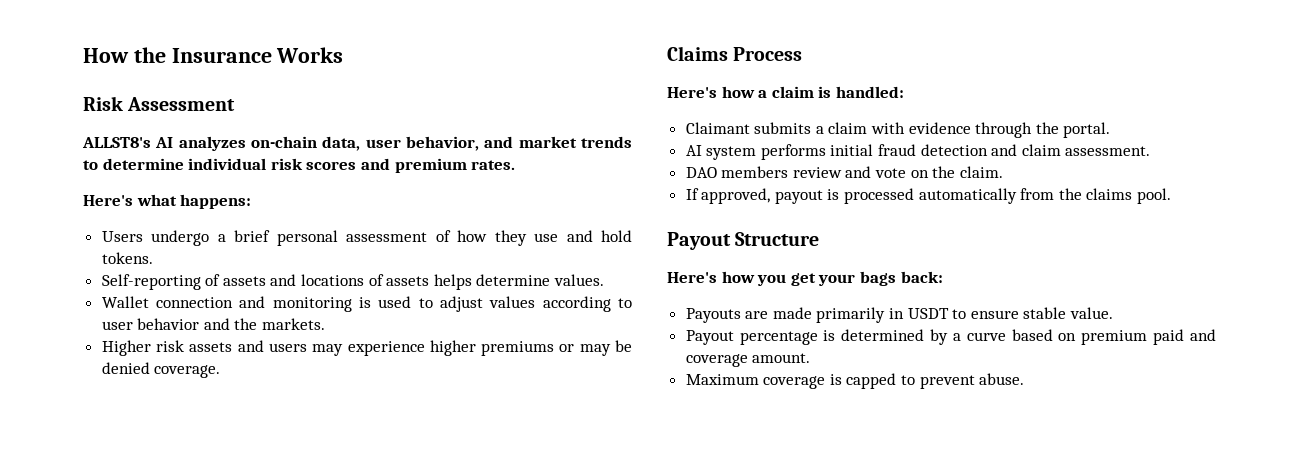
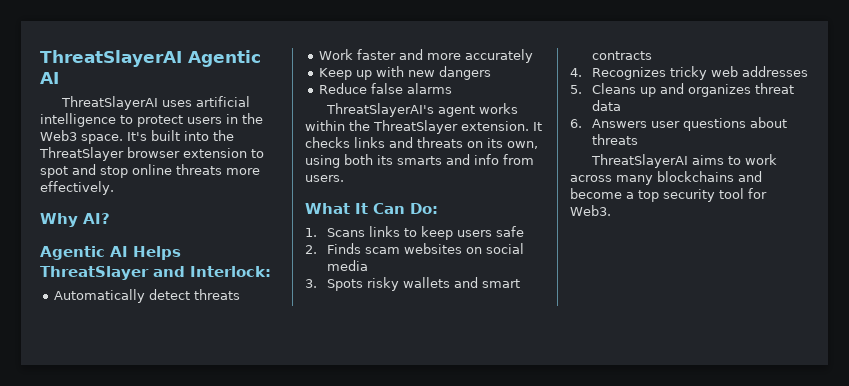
[83,47,344,63] [83,96,236,111] [82,136,632,151] [83,158,516,173] [83,194,252,209] [101,230,632,246] [101,252,153,264] [101,274,605,290] [101,296,632,312] [101,318,326,330] [101,340,632,356] [101,362,221,378] [667,46,803,61] [667,86,904,98] [685,122,1111,138] [685,144,1151,160] [685,166,1003,178] [685,188,1172,204] [667,232,820,250] [667,271,943,286] [685,307,1114,323] [685,329,1216,345] [685,353,811,367] [685,373,1025,389] How the Insurance Works // Risk Assessment // ALLST8's AI analyzes on-chain data, user behavior, and market trends to determine individual risk scores and premium rates. // Here's what happens: // Users undergo a brief personal assessment of how they use and hold tokens. // Self-reporting of assets and locations of assets helps determine values. // Wallet connection and monitoring is used to adjust values according to user behavior and the markets. // Higher risk assets and users may experience higher premiums or may be denied coverage. // Claims Process // Here's how a claim is handled: // Claimant submits a claim with evidence through the portal. // AI system performs initial fraud detection and claim assessment. // DAO members review and vote on the claim. // If approved, payout is processed automatically from the claims pool. // Payout Structure // Here's how you get your bags back: // Payouts are made primarily in USDT to ensure stable value. // Payout percentage is determined by a curve based on premium paid and coverage amount. // Maximum coverage is capped to prevent abuse. -> [40,50,261,67] [40,72,59,84] [61,96,251,110] [40,113,263,127] [40,130,234,144] [39,147,264,161] [40,164,260,178] [40,181,114,195] [40,213,110,227] [40,246,181,260] [40,266,271,280] [54,289,241,303] [319,49,534,63] [319,66,492,80] [319,83,453,94] [326,103,519,117] [305,120,542,134] [305,137,538,149] [305,154,534,168] [305,175,344,182] [305,203,438,214] [305,226,525,240] [305,243,525,254] [327,260,369,271] [305,277,521,291] [592,51,653,60] [570,66,809,80] [570,83,795,97] [592,100,622,111] [570,117,788,131] [592,134,639,145] [591,154,778,168] [570,171,762,185] [570,188,767,202] [570,205,611,216] ThreatSlayerAI Agentic AI // ThreatSlayerAI uses artificial intelligence to protect users in the Web3 space. It's built into the ThreatSlayer browser extension to spot and stop online threats more effectively. // Why AI? // Agentic AI Helps ThreatSlayer and Interlock: // Automatically detect threats // Work faster and more accurately // Keep up with new dangers // Reduce false alarms // ThreatSlayerAI's agent works within the ThreatSlayer extension. It checks links and threats on its own, using both its smarts and info from users. // What It Can Do: // 1. Scans links to keep users safe // 2. Finds scam websites on social media // 3. Spots risky wallets and smart contracts // 4. Recognizes tricky web addresses // 5. Cleans up and organizes threat data // 6. Answers user questions about threats // ThreatSlayerAI aims to work across many blockchains and become a top security tool for Web3.

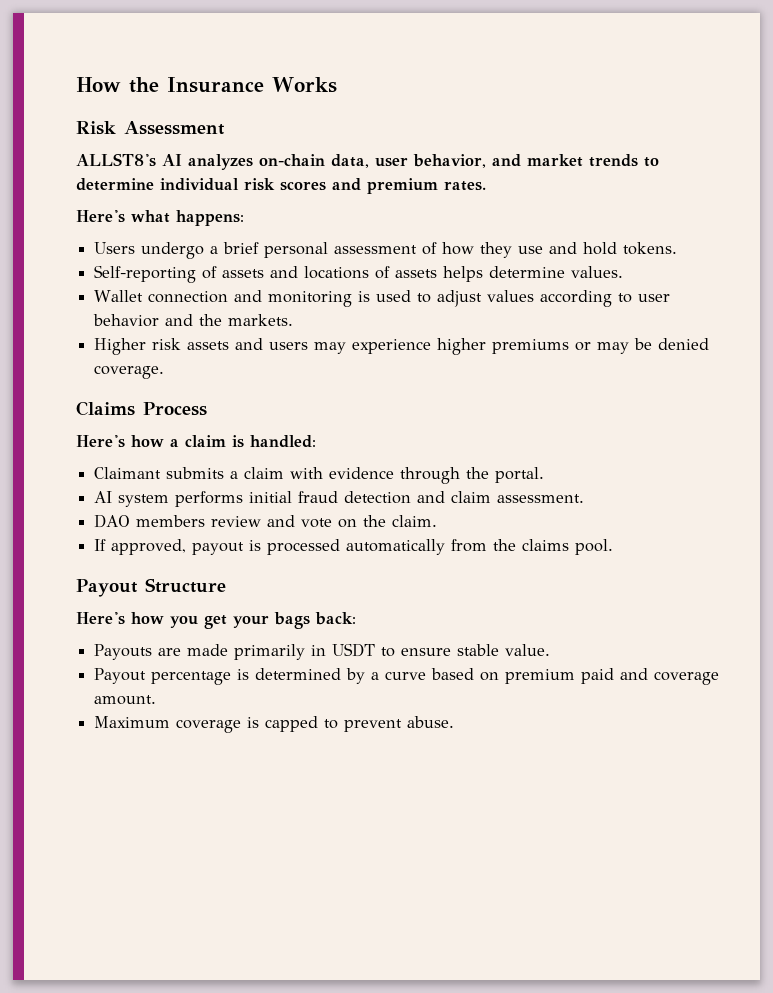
[40,50,261,67] [40,72,59,84] [61,96,251,110] [40,113,263,127] [40,130,234,144] [39,147,264,161] [40,164,260,178] [40,181,114,195] [40,213,110,227] [40,246,181,260] [40,266,271,280] [54,289,241,303] [319,49,534,63] [319,66,492,80] [319,83,453,94] [326,103,519,117] [305,120,542,134] [305,137,538,149] [305,154,534,168] [305,175,344,182] [305,203,438,214] [305,226,525,240] [305,243,525,254] [327,260,369,271] [305,277,521,291] [592,51,653,60] [570,66,809,80] [570,83,795,97] [592,100,622,111] [570,117,788,131] [592,134,639,145] [591,154,778,168] [570,171,762,185] [570,188,767,202] [570,205,611,216] ThreatSlayerAI Agentic AI // ThreatSlayerAI uses artificial intelligence to protect users in the Web3 space. It's built into the ThreatSlayer browser extension to spot and stop online threats more effectively. // Why AI? // Agentic AI Helps ThreatSlayer and Interlock: // Automatically detect threats // Work faster and more accurately // Keep up with new dangers // Reduce false alarms // ThreatSlayerAI's agent works within the ThreatSlayer extension. It checks links and threats on its own, using both its smarts and info from users. // What It Can Do: // 1. Scans links to keep users safe // 2. Finds scam websites on social media // 3. Spots risky wallets and smart contracts // 4. Recognizes tricky web addresses // 5. Cleans up and organizes threat data // 6. Answers user questions about threats // ThreatSlayerAI aims to work across many blockchains and become a top security tool for Web3. -> [76,77,337,93] [76,121,225,135] [76,153,659,170] [76,178,486,194] [76,210,244,226] [94,242,678,259] [94,265,624,283] [94,290,671,307] [93,314,294,327] [94,338,710,355] [94,365,165,379] [76,401,207,416] [76,435,316,448] [94,467,545,484] [94,491,585,507] [94,514,438,528] [94,539,614,555] [76,578,226,597] [76,612,356,629] [94,643,551,660] [94,668,720,685] [94,695,157,705] [94,716,455,733] How the Insurance Works // Risk Assessment // ALLST8's AI analyzes on-chain data, user behavior, and market trends to determine individual risk scores and premium rates. // Here's what happens: // Users undergo a brief personal assessment of how they use and hold tokens. // Self-reporting of assets and locations of assets helps determine values. // Wallet connection and monitoring is used to adjust values according to user behavior and the markets. // Higher risk assets and users may experience higher premiums or may be denied coverage. // Claims Process // Here's how a claim is handled: // Claimant submits a claim with evidence through the portal. // AI system performs initial fraud detection and claim assessment. // DAO members review and vote on the claim. // If approved, payout is processed automatically from the claims pool. // Payout Structure // Here's how you get your bags back: // Payouts are made primarily in USDT to ensure stable value. // Payout percentage is determined by a curve based on premium paid and coverage amount. // Maximum coverage is capped to prevent abuse.

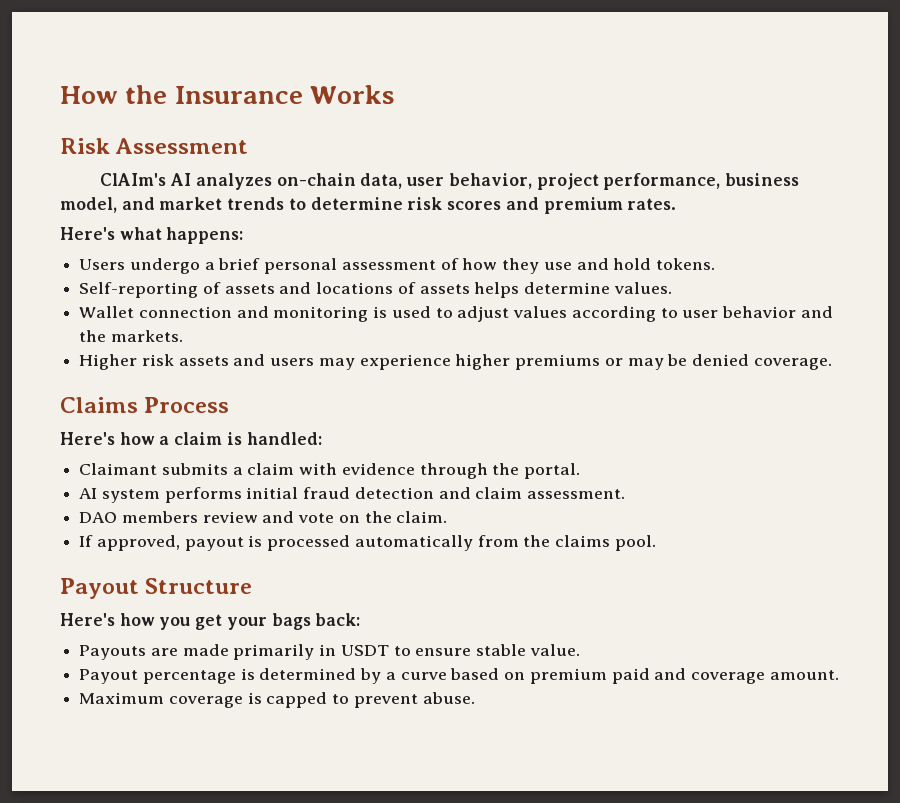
[76,153,156,167] ALLST8's -> [100,173,167,186] ClAIm's
(486, 161) none -> [536,173,799,190] [60,197,117,213] project performance, business model,
[160,178,239,191] individual -> (403, 203) none

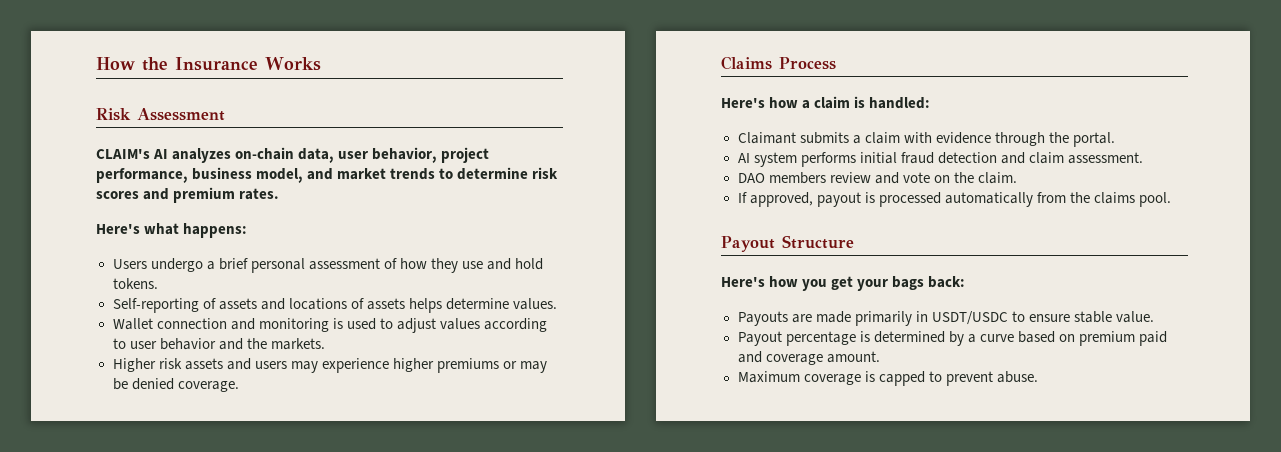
[100,173,167,186] ClAIm's -> [96,149,150,159] CLAIM's
[340,645,389,656] USDT -> [931,311,1008,325] USDT/USDC

